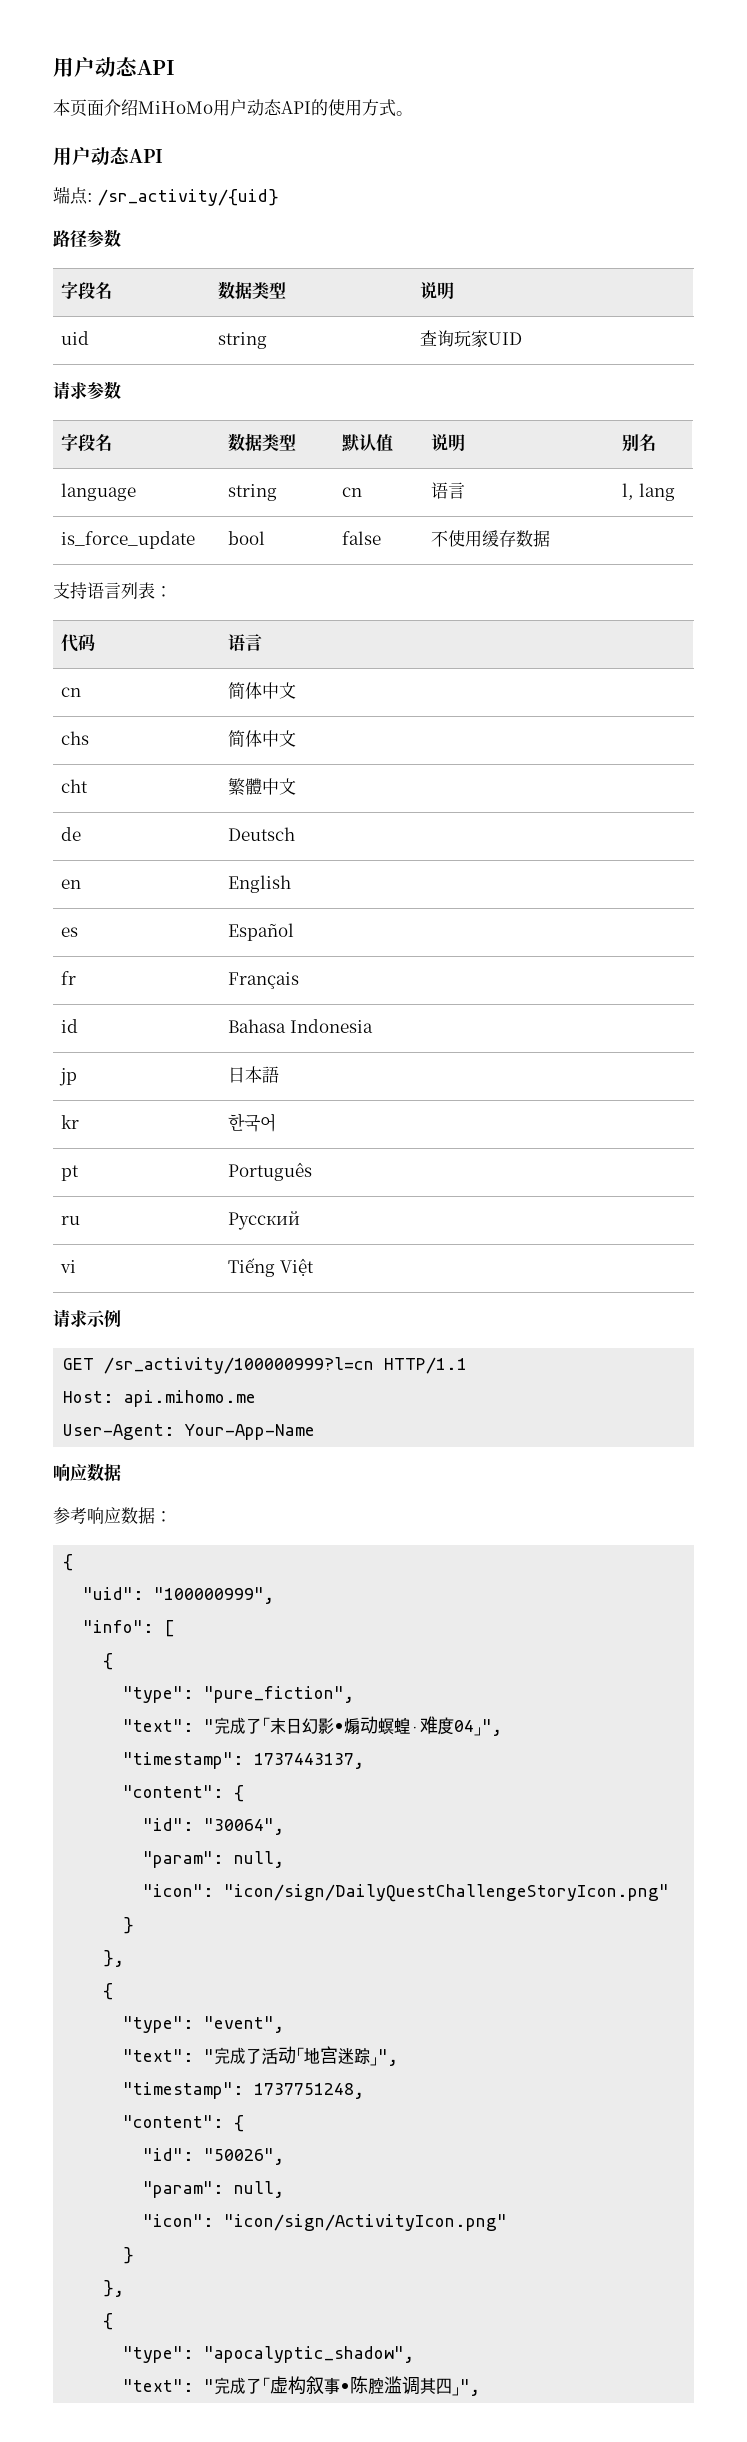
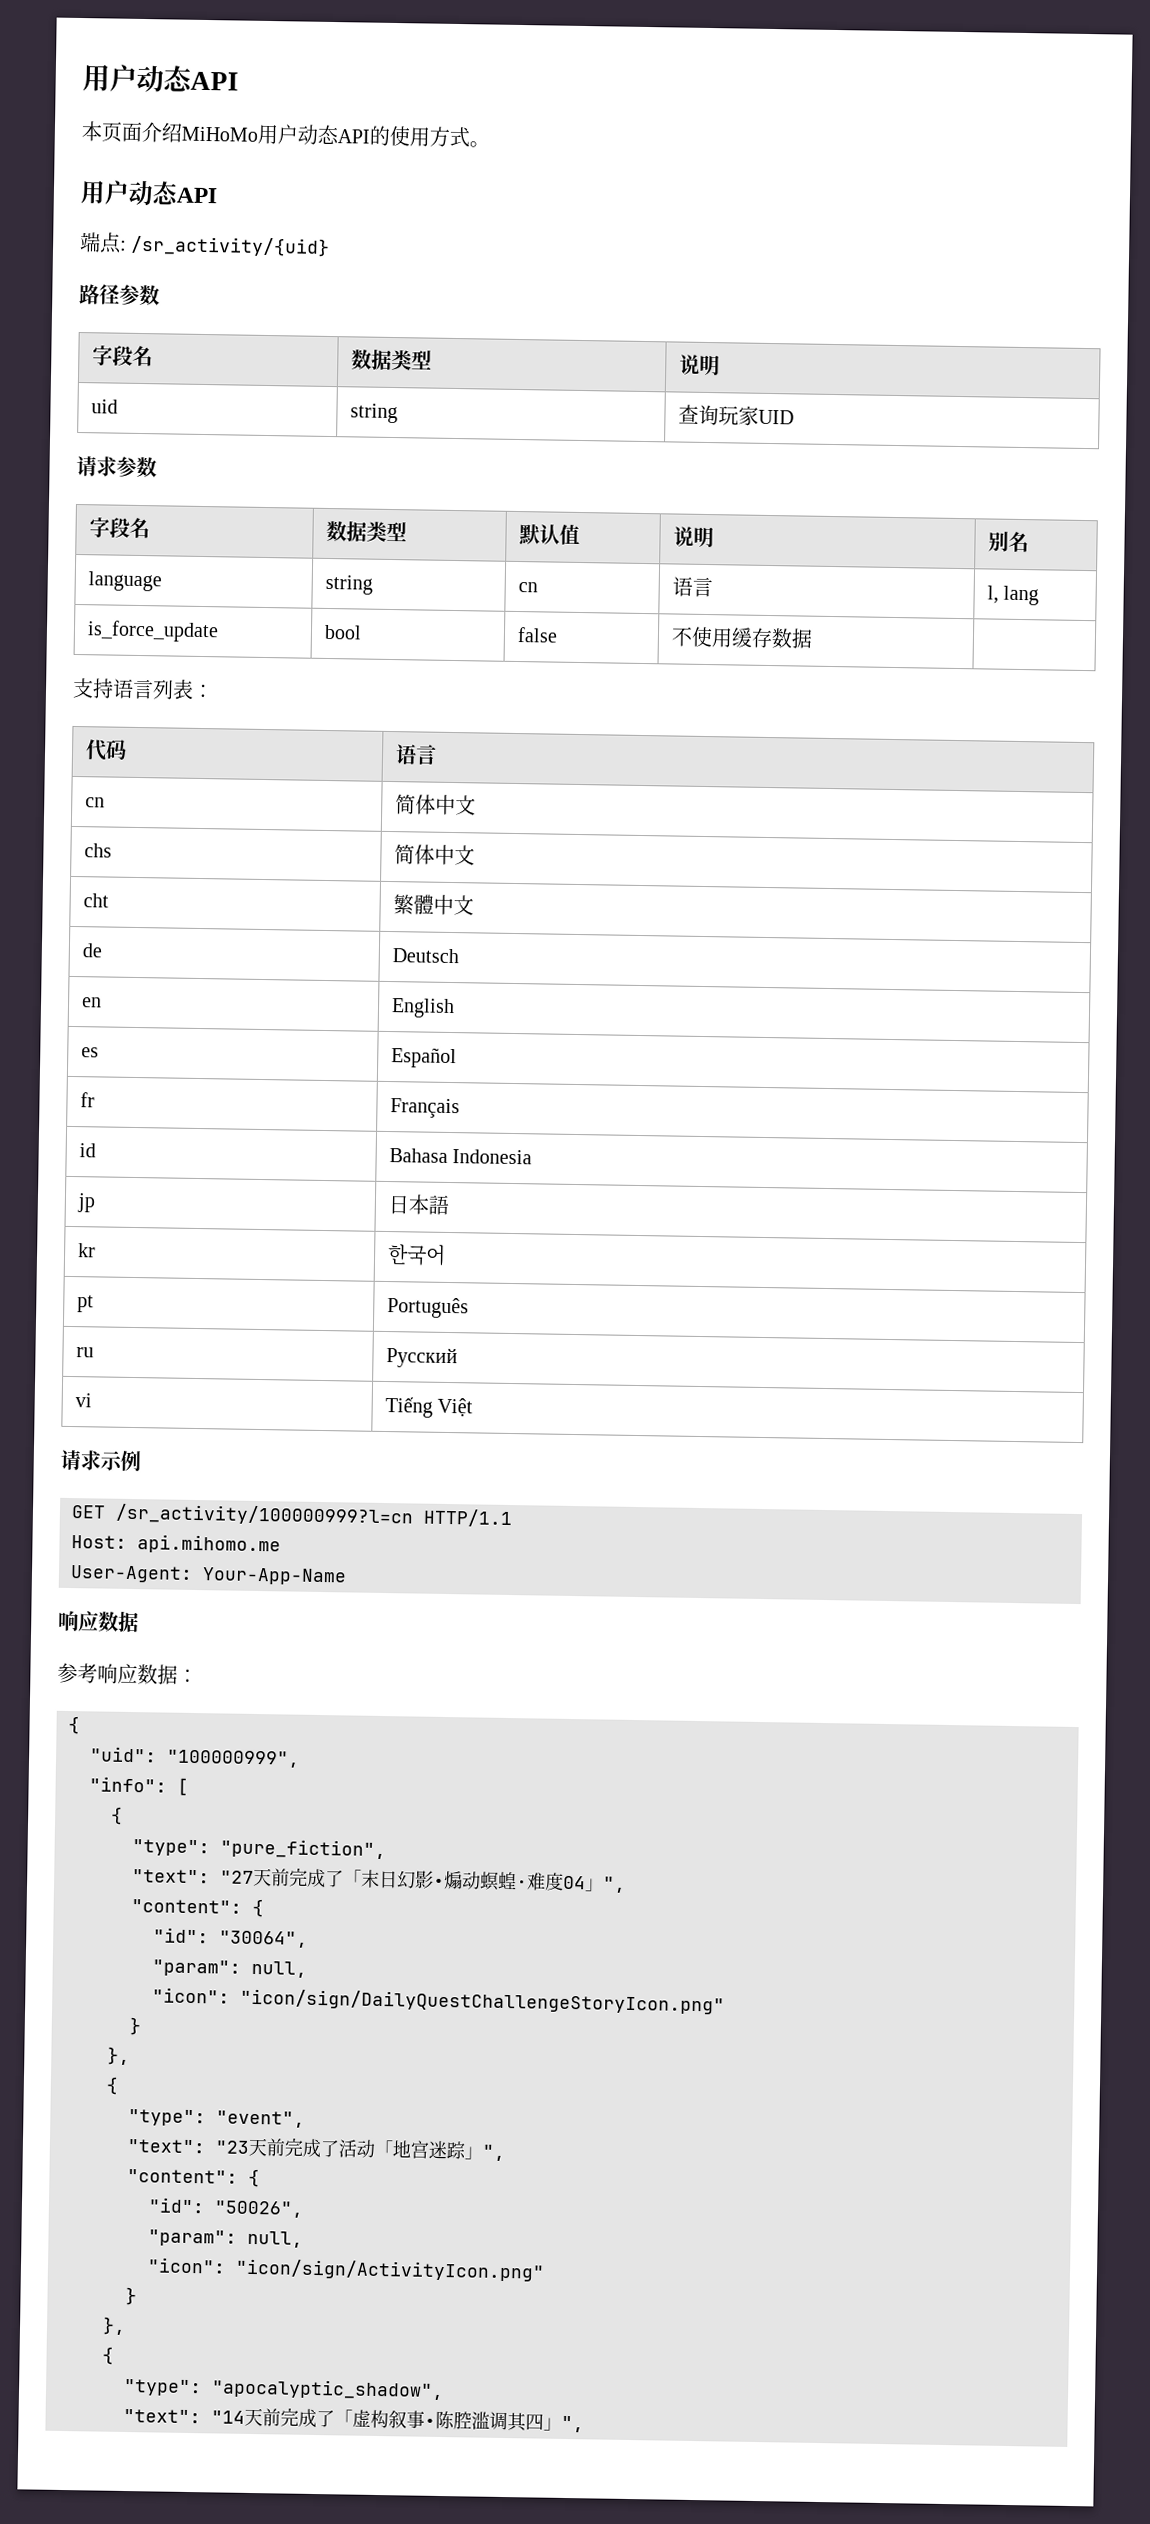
[204,1719,215,1732] " -> [220,1867,290,1887] "27天前
[123,1752,365,1769] // "timestamp": 1737443137, -> (626, 1884) none
[204,2049,215,2062] " -> [215,2137,286,2157] "23天前
[123,2082,365,2099] // "timestamp": 1737751248, -> (505, 2152) none
[204,2379,215,2392] " -> [211,2407,281,2427] "14天前

